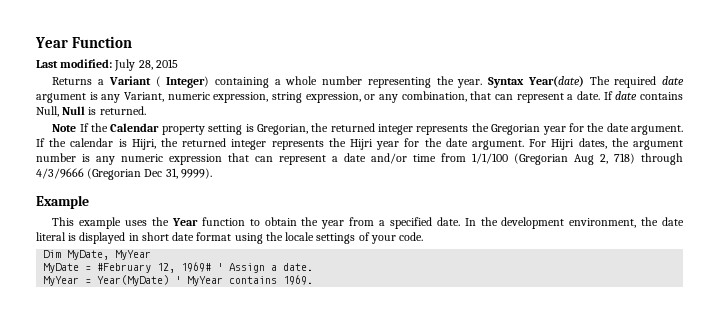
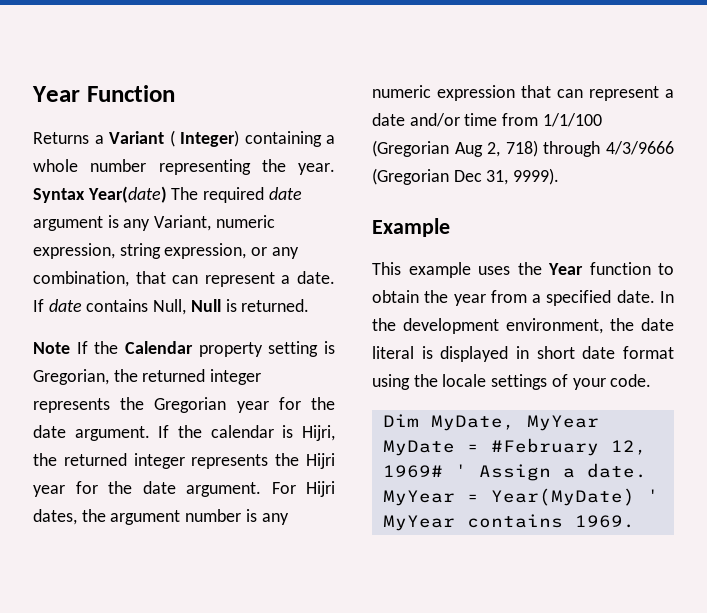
[36,59,178,71] // Last modified: July 28, 2015 -> (175, 93) none

